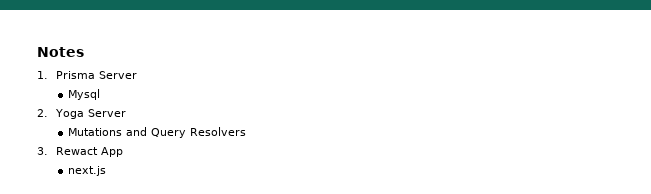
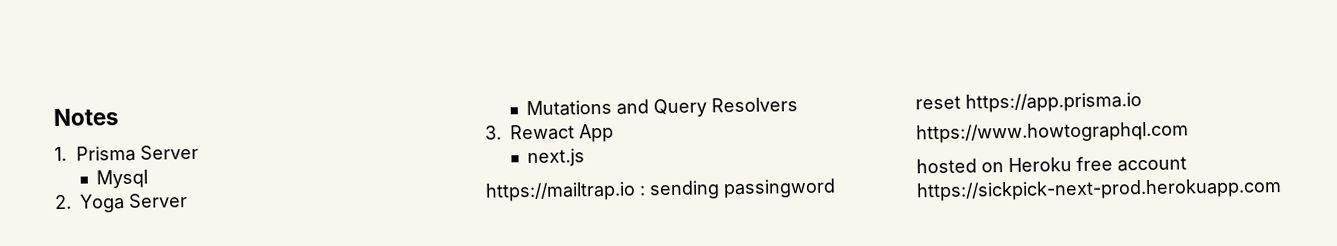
(106, 171) none -> [485,178,836,202] [915,92,1142,113] [916,121,1189,144] [916,156,1187,174] [916,178,1282,202] // https://mailtrap.io : sending passingword reset https://app.prisma.io // https://www.howtographql.com // hosted on Heroku free account https://sickpick-next-prod.herokuapp.com

